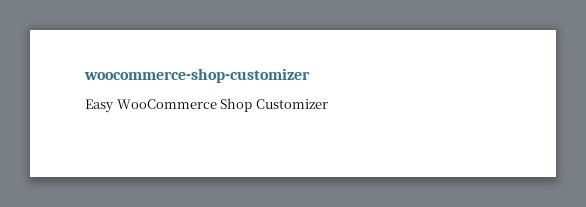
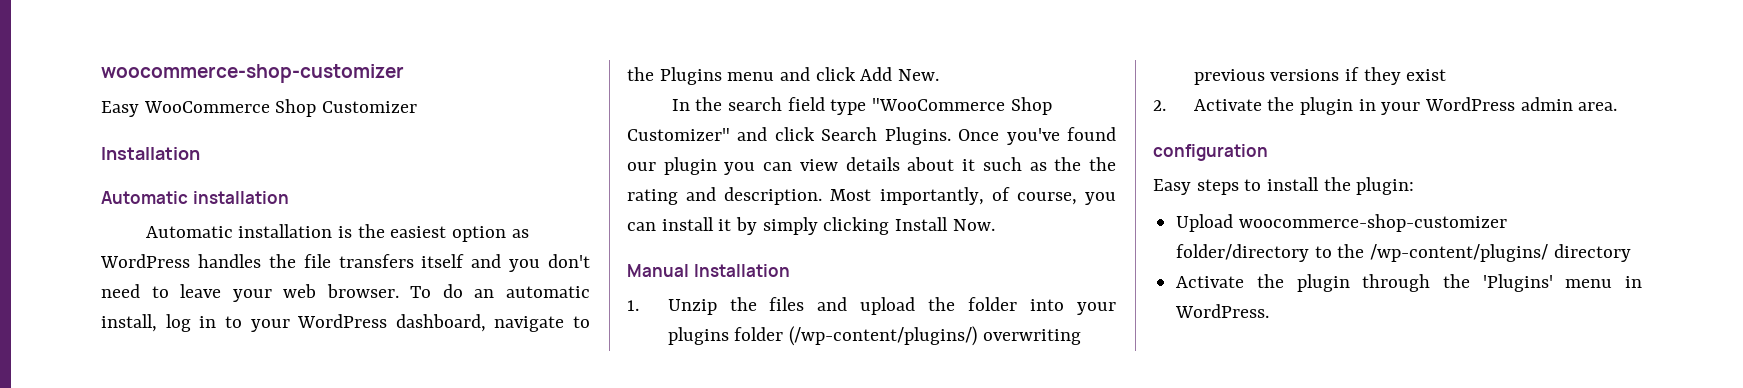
(328, 104) none -> [101,147,200,160] [101,191,289,204] [145,224,529,242] [100,254,590,272] [101,284,590,302] [101,314,590,332] [627,67,940,85] [671,97,1052,115] [627,127,1116,145] [627,157,1116,175] [627,187,1116,205] [627,217,995,235] [627,264,790,277] [627,297,1116,315] [667,326,1081,346] [1193,67,1447,85] [1153,97,1618,115] [1153,144,1268,161] [1153,177,1415,195] [1176,214,1507,232] [1176,244,1631,262] [1176,274,1642,292] [1175,304,1270,318] // Installation // Automatic installation // Automatic installation is the easiest option as WordPress handles the file transfers itself and you don't need to leave your web browser. To do an automatic install, log in to your WordPress dashboard, navigate to the Plugins menu and click Add New. // In the search field type "WooCommerce Shop Customizer" and click Search Plugins. Once you've found our plugin you can view details about it such as the the rating and description. Most importantly, of course, you can install it by simply clicking Install Now. // Manual Installation // 1. Unzip the files and upload the folder into your plugins folder (/wp-content/plugins/) overwriting previous versions if they exist // 2. Activate the plugin in your WordPress admin area. // configuration // Easy steps to install the plugin: // Upload woocommerce-shop-customizer folder/directory to the /wp-content/plugins/ directory // Activate the plugin through the 'Plugins' menu in WordPress.

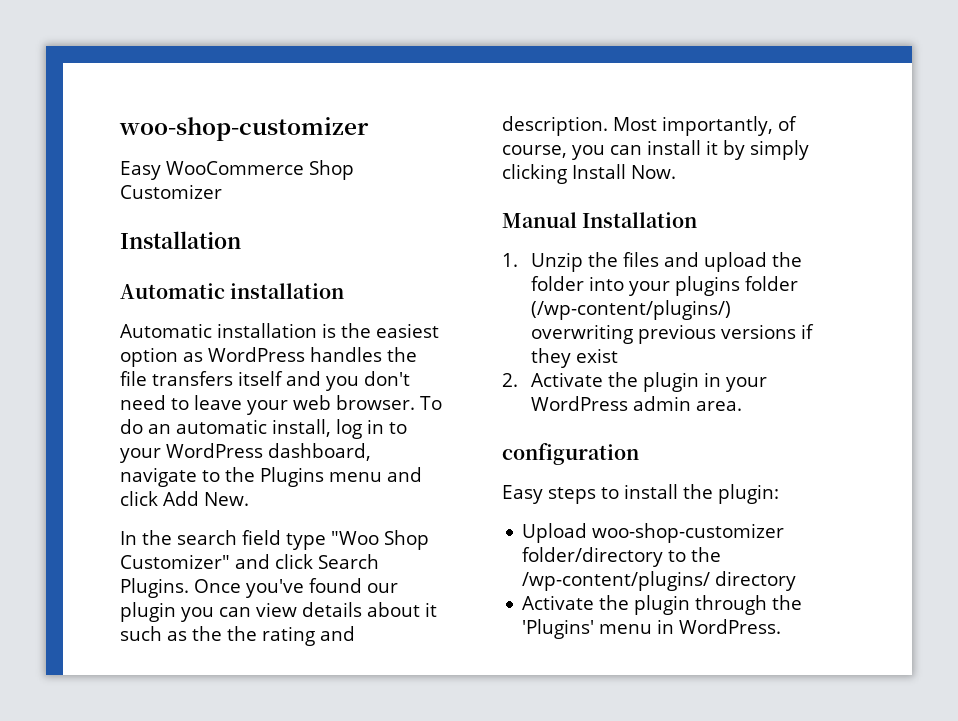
[101,64,404,83] woocommerce-shop-customizer -> [119,117,369,141] woo-shop-customizer
[872,98,1006,111] "WooCommerce -> [331,531,379,545] "Woo
[1238,214,1507,232] woocommerce-shop-customizer -> [592,523,785,543] woo-shop-customizer

